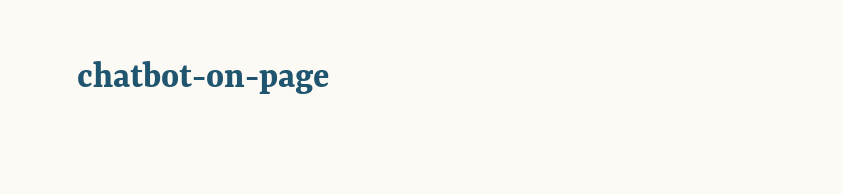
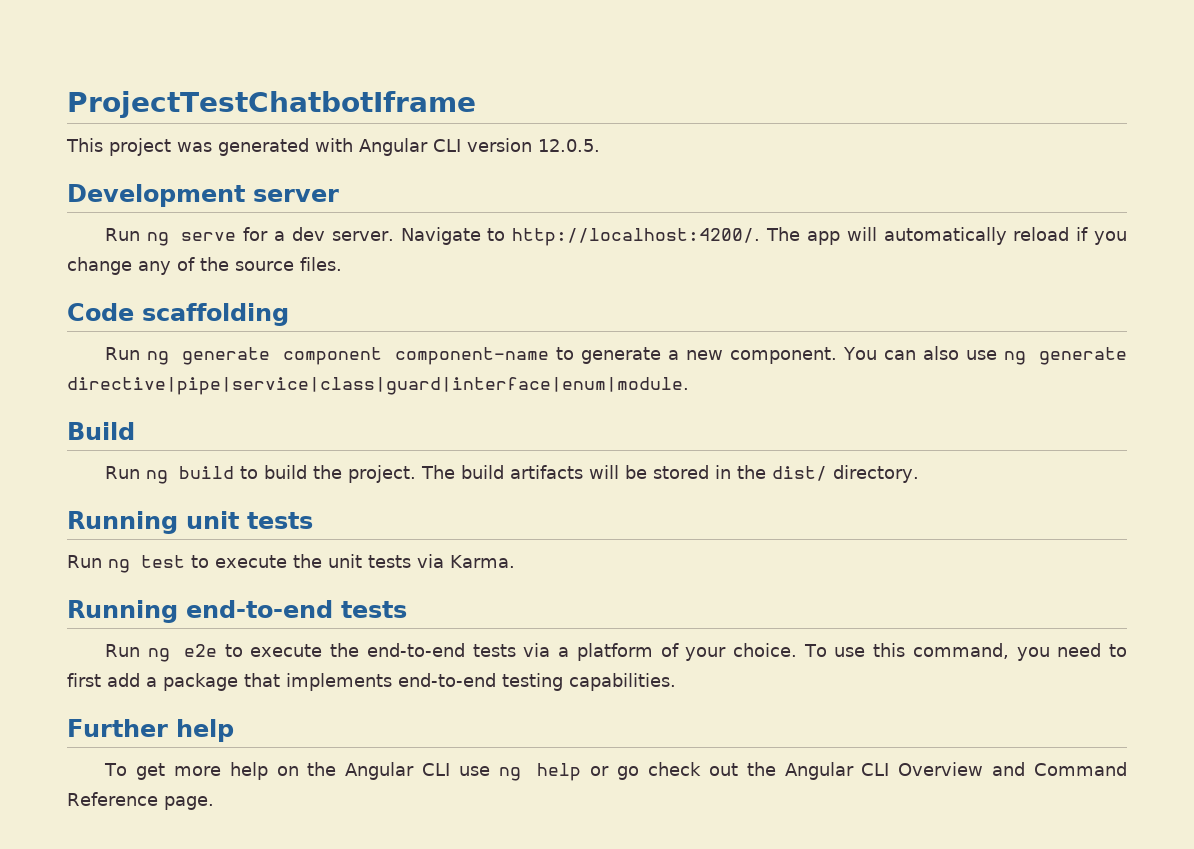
[77,61,329,94] chatbot-on-page -> [67,91,476,118] [66,138,600,156] [67,184,339,207] [105,227,1127,246] [67,257,342,275] [67,303,289,326] [105,346,1128,365] [67,377,689,395] [67,422,135,440] [105,465,920,484] [67,511,313,534] [67,554,515,573] [67,600,407,623] [105,643,1128,662] [67,673,676,691] [67,719,234,742] [104,762,1128,781] [67,792,214,810] ProjectTestChatbotIframe // This project was generated with Angular CLI version 12.0.5. // Development server // Run ng serve for a dev server. Navigate to http://localhost:4200/. The app will automatically reload if you change any of the source files. // Code scaffolding // Run ng generate component component-name to generate a new component. You can also use ng generate directive|pipe|service|class|guard|interface|enum|module. // Build // Run ng build to build the project. The build artifacts will be stored in the dist/ directory. // Running unit tests // Run ng test to execute the unit tests via Karma. // Running end-to-end tests // Run ng e2e to execute the end-to-end tests via a platform of your choice. To use this command, you need to first add a package that implements end-to-end testing capabilities. // Further help // To get more help on the Angular CLI use ng help or go check out the Angular CLI Overview and Command Reference page.

